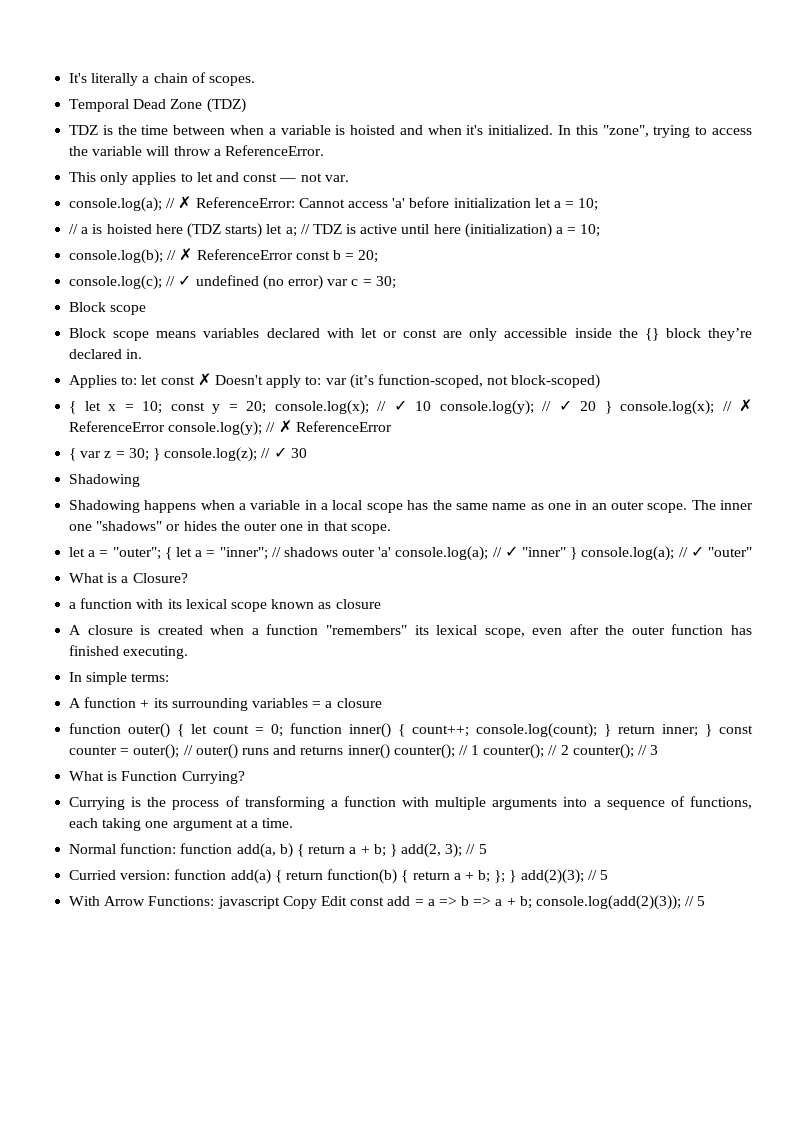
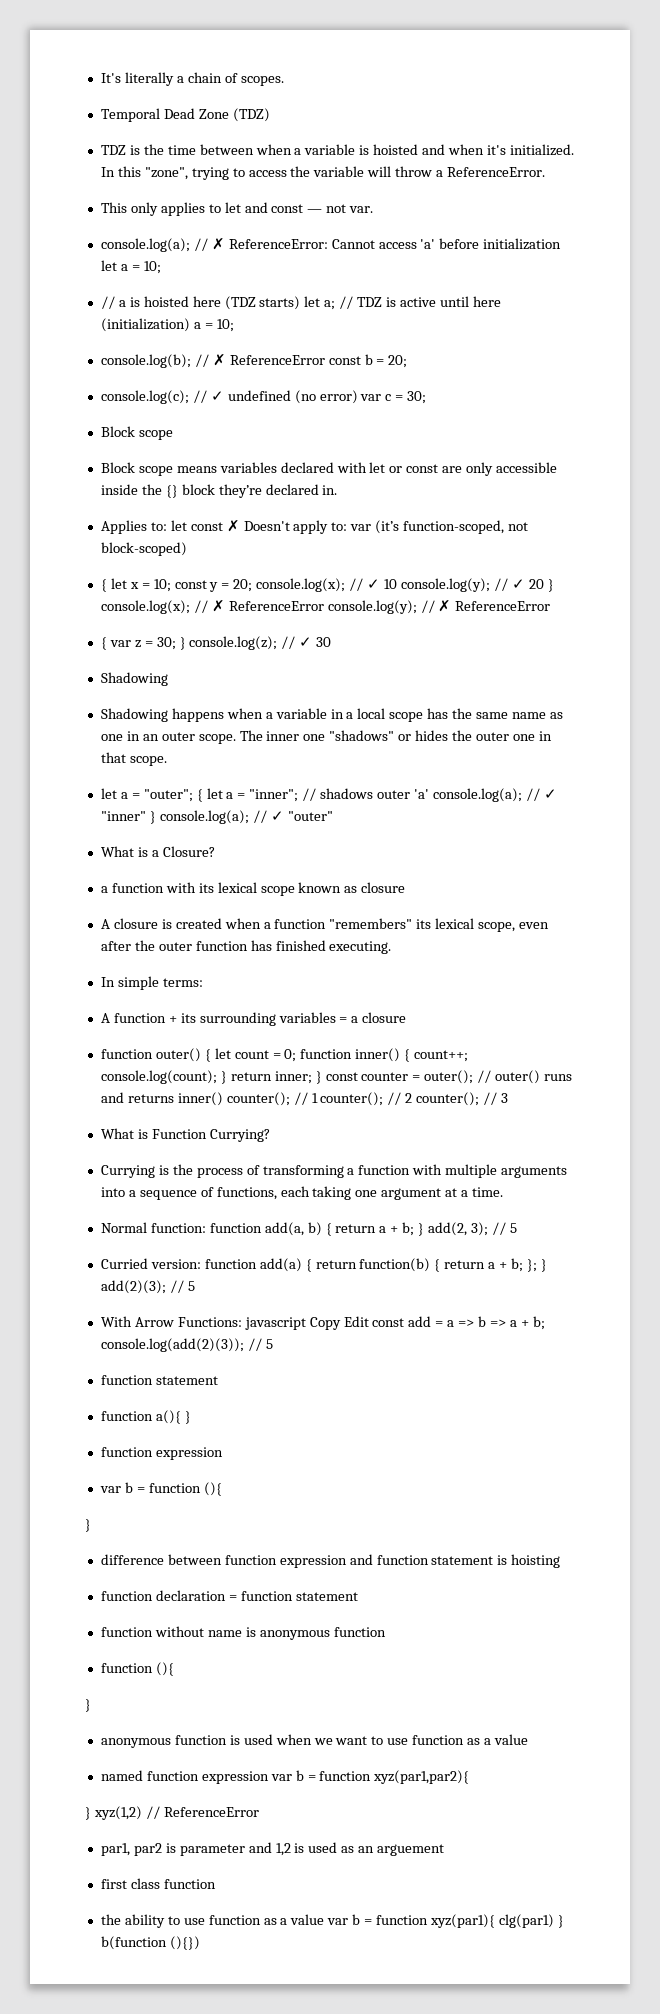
(706, 901) none -> [100,1375,218,1385] [100,1410,191,1424] [100,1447,223,1460] [99,1482,222,1496] [85,1519,91,1532] [100,1554,561,1568] [100,1590,358,1601] [100,1626,386,1640] [100,1662,174,1676] [85,1699,91,1712] [100,1734,528,1748] [100,1770,470,1784] [85,1806,259,1820] [100,1842,445,1856] [100,1878,216,1889] [100,1914,564,1928] [100,1936,200,1950] // function statement // function a(){ } // function expression // var b = function (){ // } // difference between function expression and function statement is hoisting // function declaration = function statement // function without name is anonymous function // function (){ // } // anonymous function is used when we want to use function as a value // named function expression var b = function xyz(par1,par2){ // } xyz(1,2) // ReferenceError // par1, par2 is parameter and 1,2 is used as an arguement // first class function // the ability to use function as a value var b = function xyz(par1){ clg(par1) } b(function (){})

